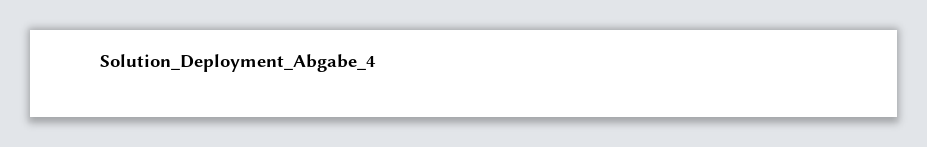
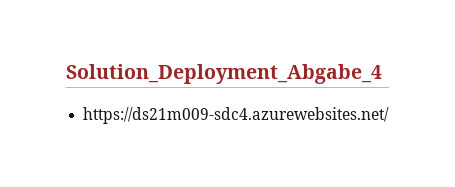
(376, 63) none -> [83,107,390,124] // https://ds21m009-sdc4.azurewebsites.net/

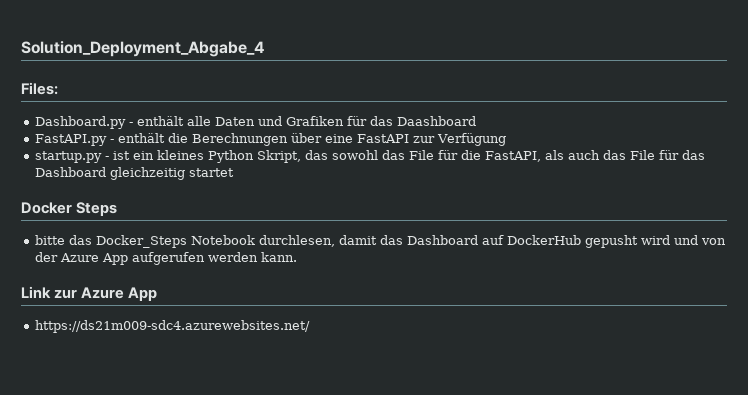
(382, 74) none -> [21,82,58,95] [34,116,476,129] [34,133,506,146] [34,150,705,163] [34,167,234,180] [21,202,118,216] [34,235,726,248] [34,252,297,265] [21,286,158,301] // Files: // Dashboard.py - enthält alle Daten und Grafiken für das Daashboard // FastAPI.py - enthält die Berechnungen über eine FastAPI zur Verfügung // startup.py - ist ein kleines Python Skript, das sowohl das File für die FastAPI, als auch das File für das Dashboard gleichzeitig startet // Docker Steps // bitte das Docker_Steps Notebook durchlesen, damit das Dashboard auf DockerHub gepusht wird und von der Azure App aufgerufen werden kann. // Link zur Azure App

